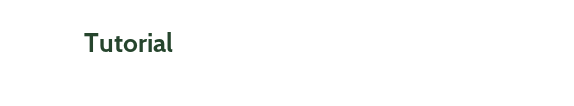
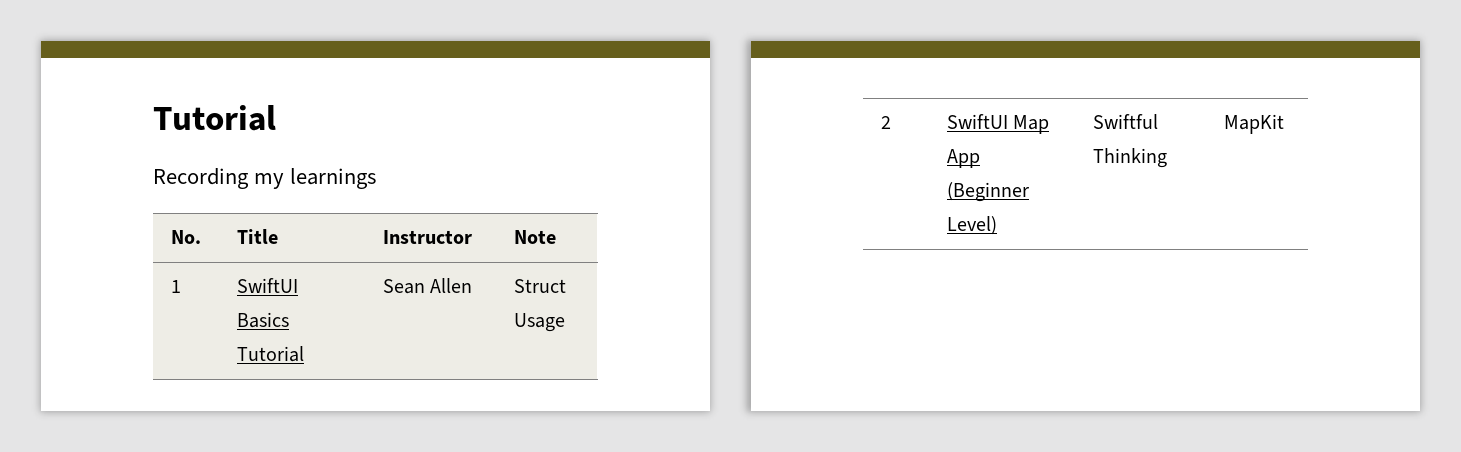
[84,32,173,52] Tutorial -> [153,105,276,131] [153,168,377,189] [170,230,201,244] [236,229,278,244] [382,230,472,244] [513,230,556,244] [170,280,181,293] [236,278,298,293] [236,312,289,328] [236,346,304,362] [382,278,473,294] [513,279,566,293] [513,313,565,332] [880,116,891,129] [946,114,1050,134] [946,149,980,168] [946,182,1029,202] [946,216,997,235] [1092,114,1158,129] [1092,148,1167,168] [1223,114,1284,134] Tutorial // Recording my learnings // No. | Title | Instructor | Note // 1 | SwiftUI Basics Tutorial | Sean Allen | Struct Usage // 2 | SwiftUI Map App (Beginner Level) | Swiftful Thinking | MapKit

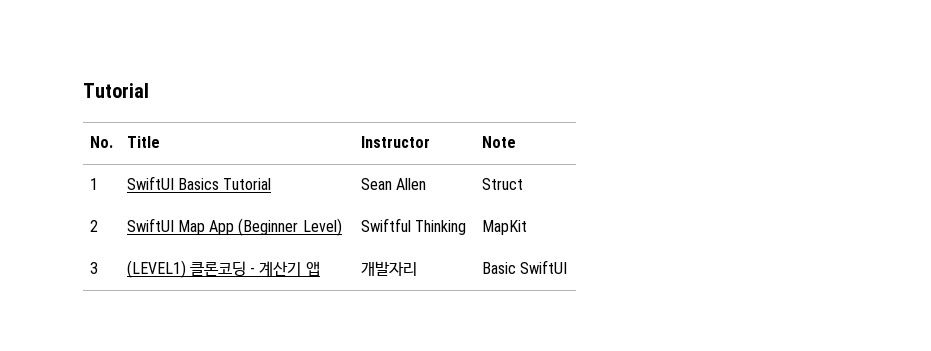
[153,105,276,131] [153,168,377,189] Tutorial // Recording my learnings -> [83,83,149,98] Tutorial
[513,313,565,332] Usage -> (523, 184) none
(1284, 124) none -> [89,262,98,274] [126,260,320,278] [360,261,417,276] [481,260,567,274] // 3 | (LEVEL1) 클론코딩 - 계산기 앱 | 개발자리 | Basic SwiftUI

